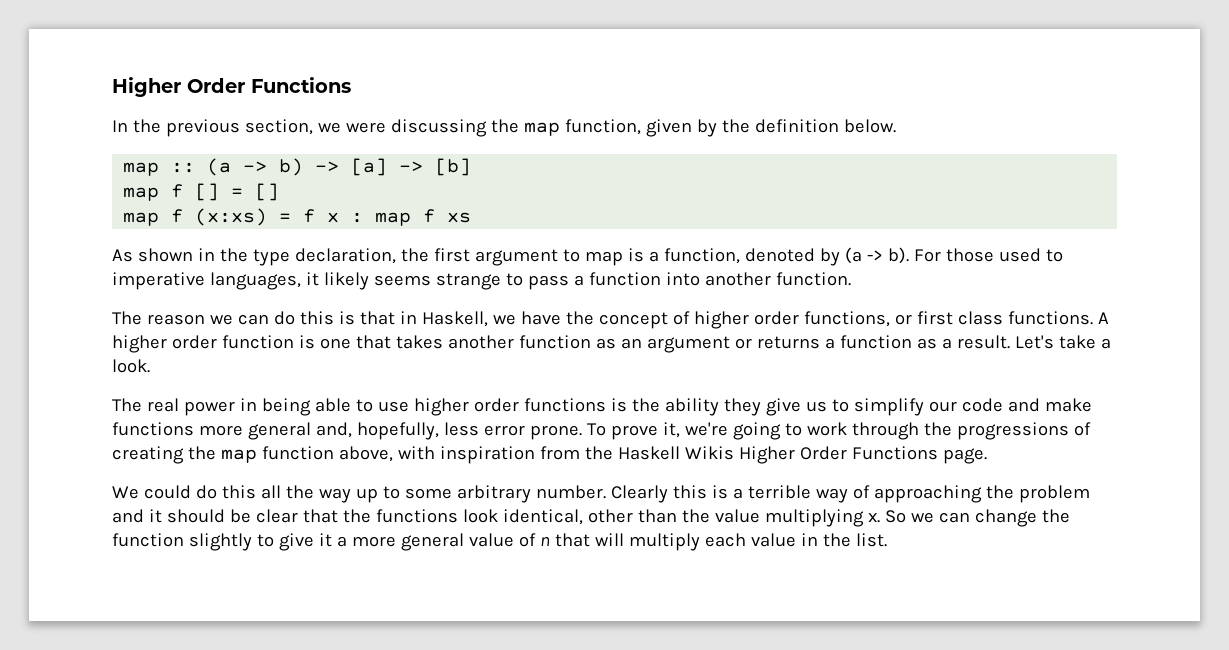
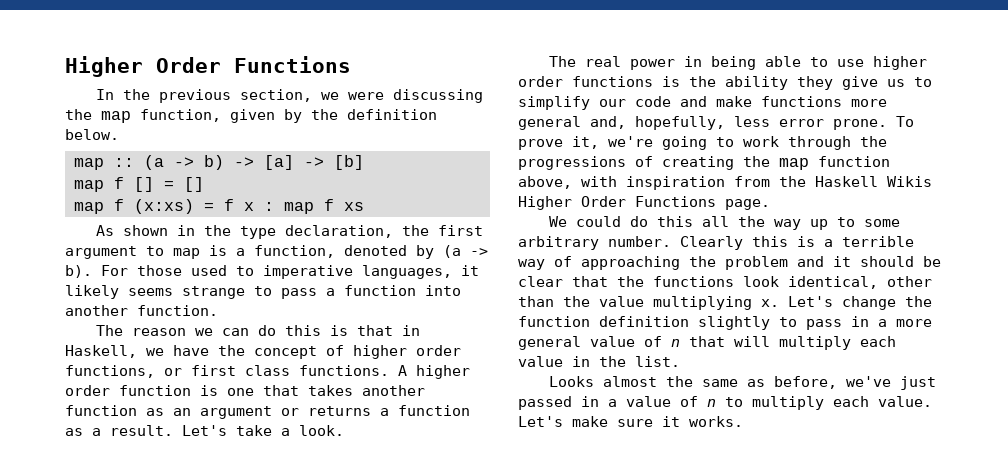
[884,510,970,523] So we can -> [788,296,833,307] Let's
(184, 540) none -> [599,316,689,327] definition
[278,533,332,551] give it -> [806,316,869,330] pass in
(887, 540) none -> [548,376,936,390] [518,396,932,410] [518,416,743,427] // Looks almost the same as before, we've just passed in a value of n to multiply each value. Let's make sure it works.

